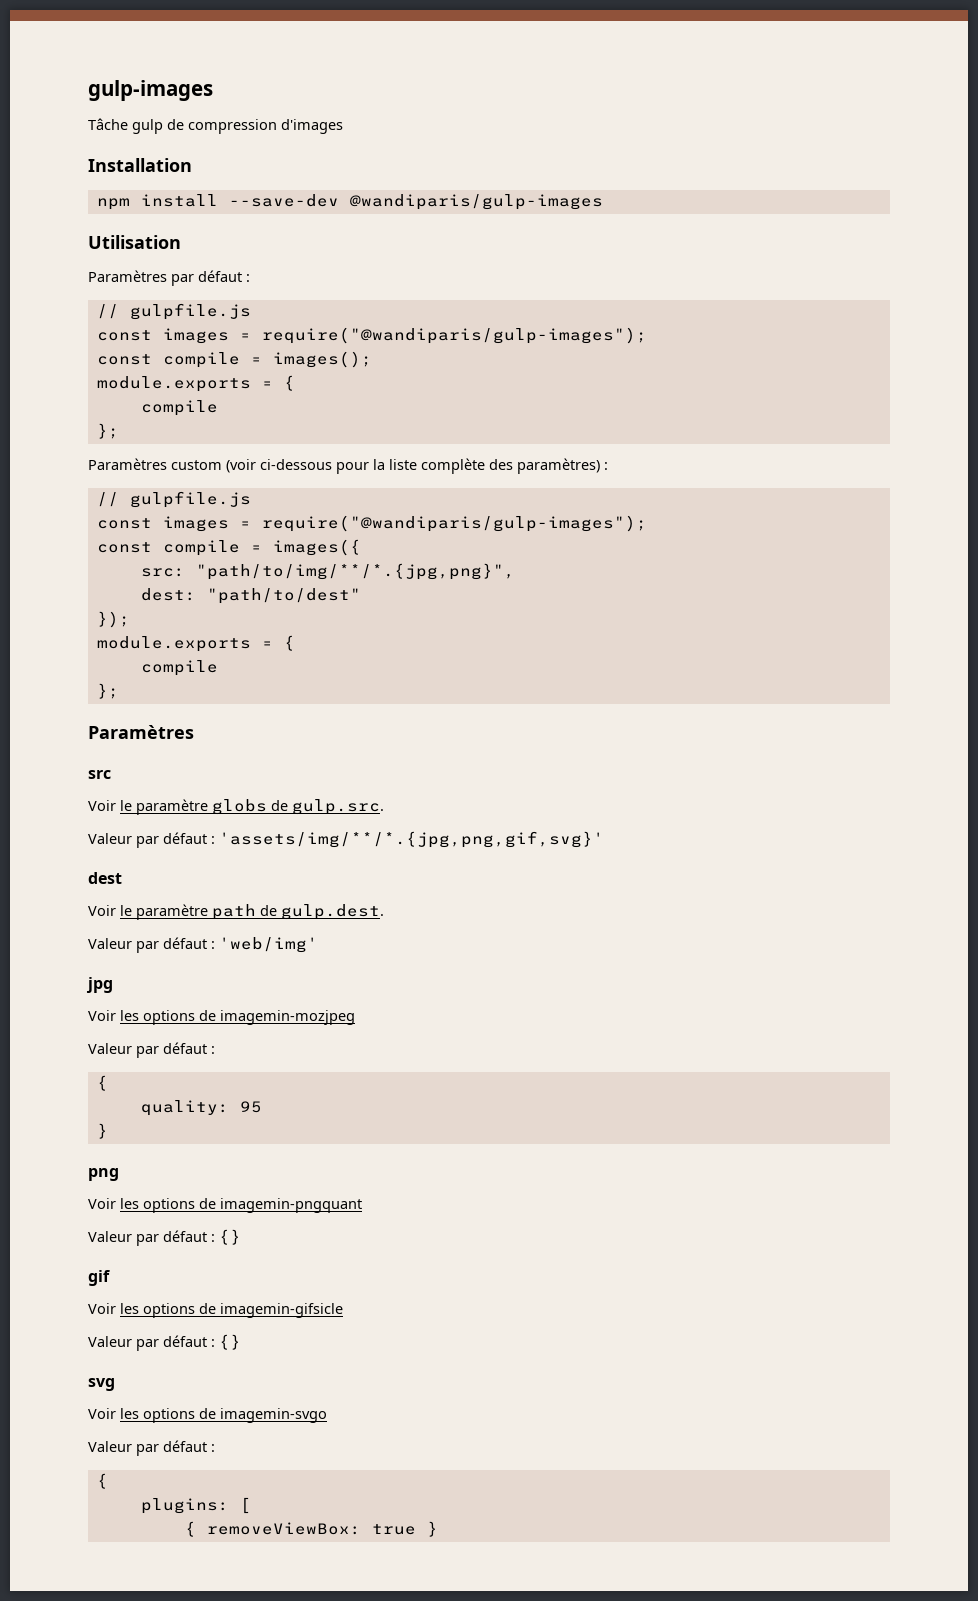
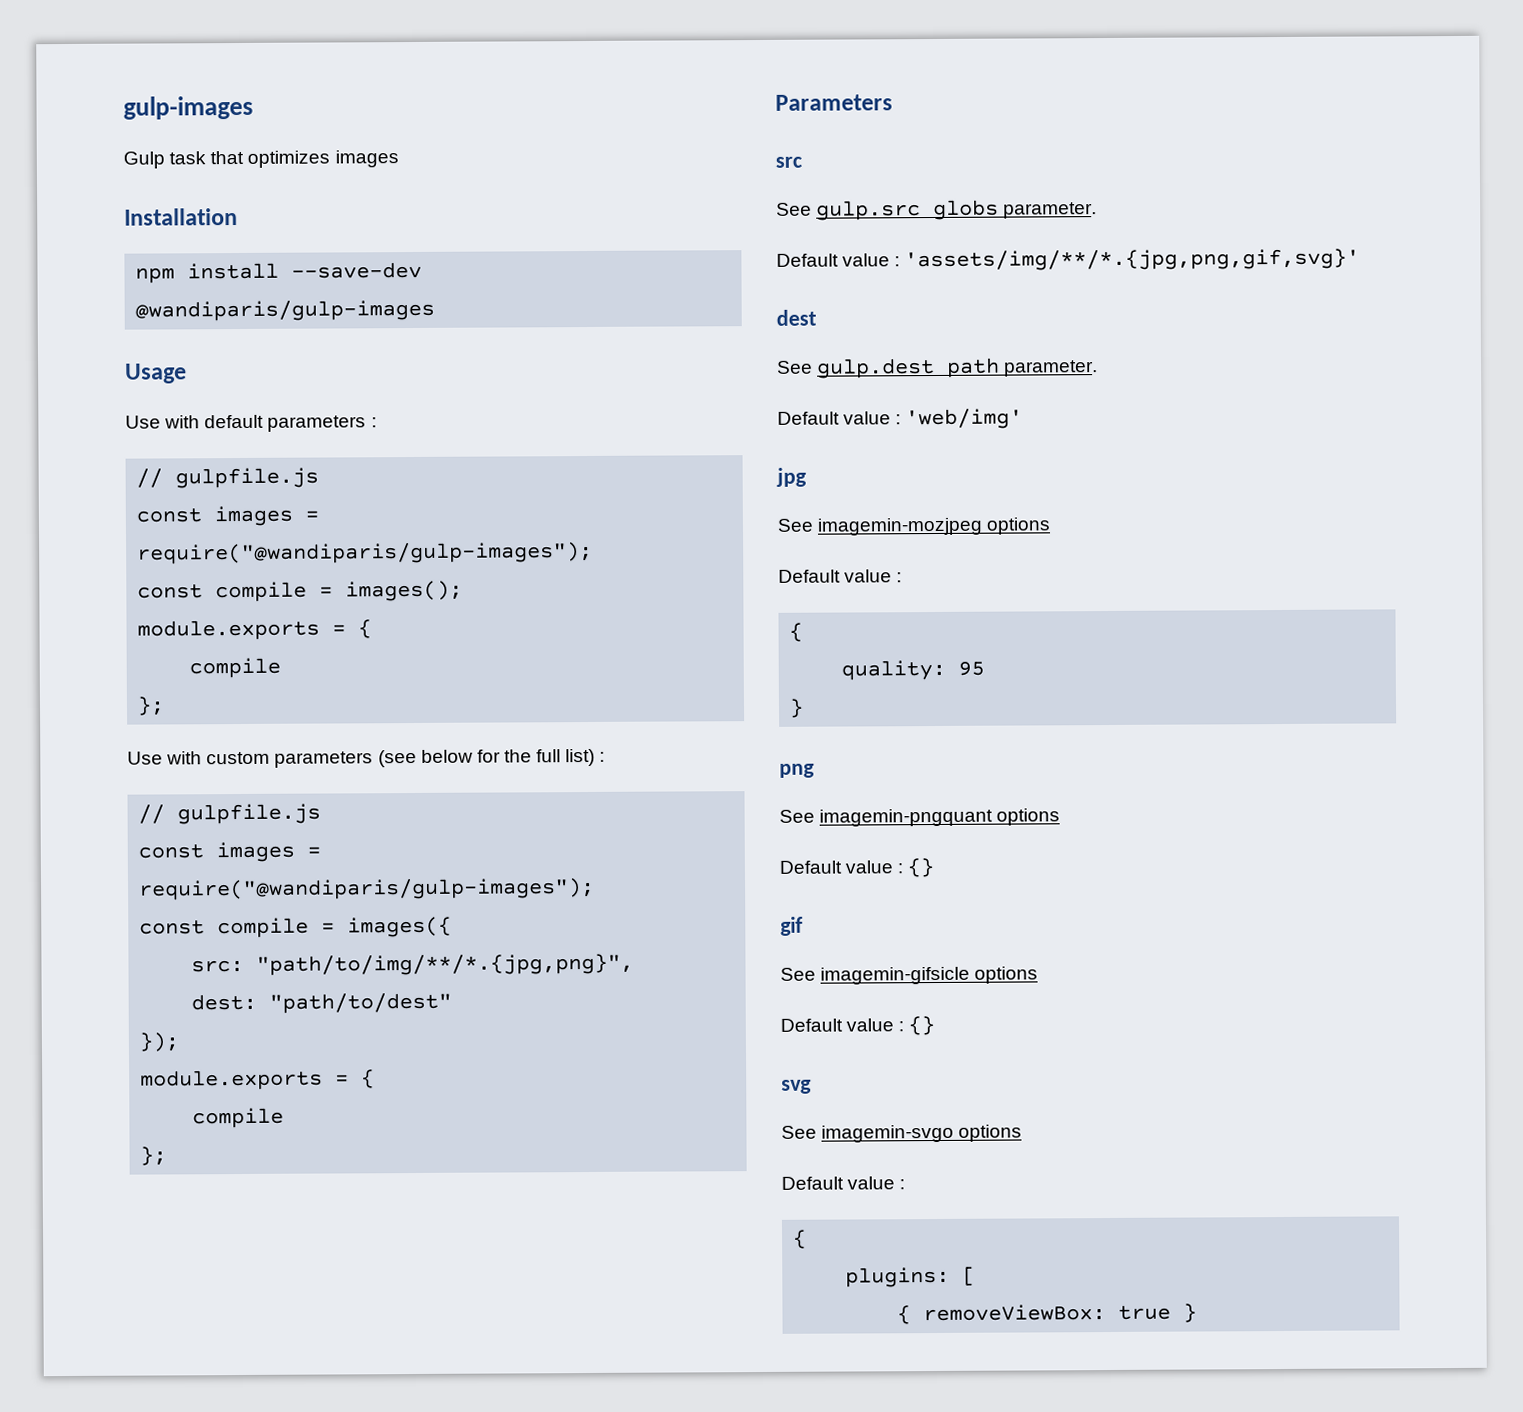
[88,118,343,134] Tâche gulp de compression d'images -> [123,150,399,169] Gulp task that optimizes images
[88,235,181,249] [88,270,242,286] Utilisation // Paramètres par défaut -> [125,363,187,384] [125,414,367,432] Usage // Use with default parameters
[88,458,600,474] Paramètres custom (voir ci-dessous pour la liste complète des paramètres) -> [127,748,596,768] Use with custom parameters (see below for the full list)
[88,725,194,739] Paramètres -> [775,94,893,111] Parameters
[88,799,384,815] [88,831,604,848] [88,872,122,884] [88,904,384,920] [88,937,207,953] Voir le paramètre globs de gulp.src. // Valeur par défaut : 'assets/img/**/*.{jpg,png,gif,svg}' // dest // Voir le paramètre path de gulp.dest. // Valeur par défaut -> [776,199,1098,221] [776,248,1361,272] [776,309,817,326] [777,357,1099,379] [777,411,892,425] See gulp.src globs parameter. // Default value : 'assets/img/**/*.{jpg,png,gif,svg}' // dest // See gulp.dest path parameter. // Default value
[88,1010,355,1025] [88,1042,207,1058] Voir les options de imagemin-mozjpeg // Valeur par défaut -> [777,517,1052,536] [778,569,893,583] See imagemin-mozjpeg options // Default value
[88,1198,362,1213] [88,1230,207,1246] Voir les options de imagemin-pngquant // Valeur par défaut -> [779,808,1061,827] [779,860,894,874] See imagemin-pngquant options // Default value
[88,1303,343,1318] [88,1335,207,1351] Voir les options de imagemin-gifsicle // Valeur par défaut -> [780,966,1039,985] [780,1018,895,1032] See imagemin-gifsicle options // Default value
[88,1408,327,1423] [88,1440,207,1456] Voir les options de imagemin-svgo // Valeur par défaut -> [781,1124,1023,1143] [781,1176,896,1190] See imagemin-svgo options // Default value

